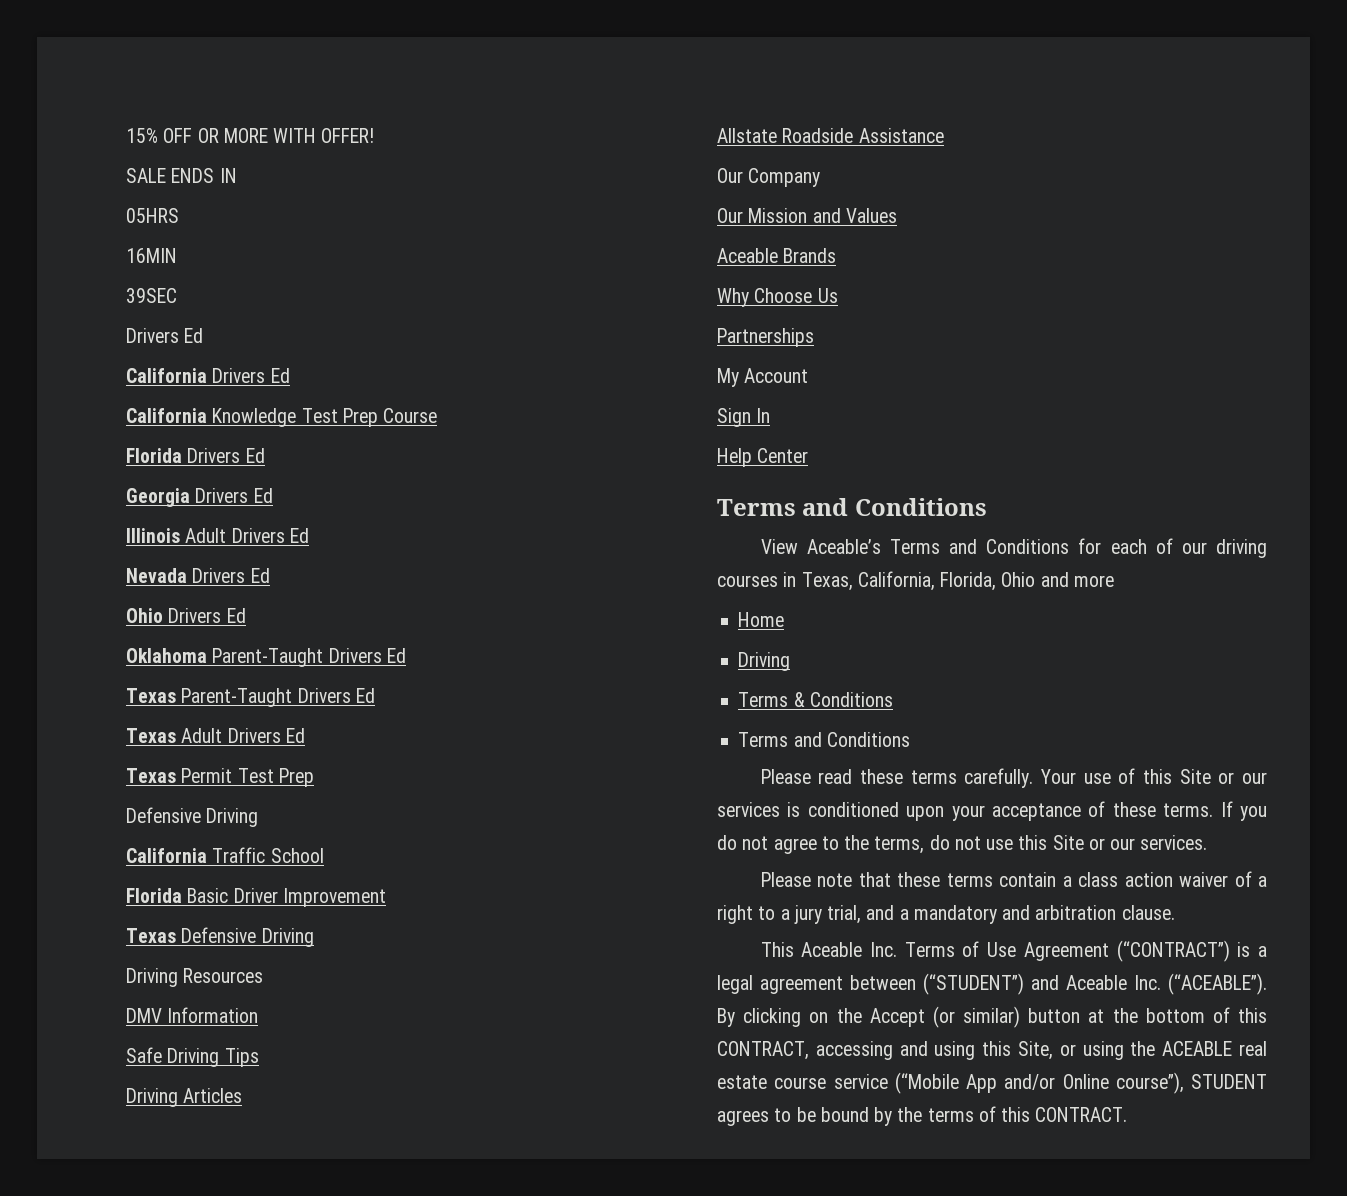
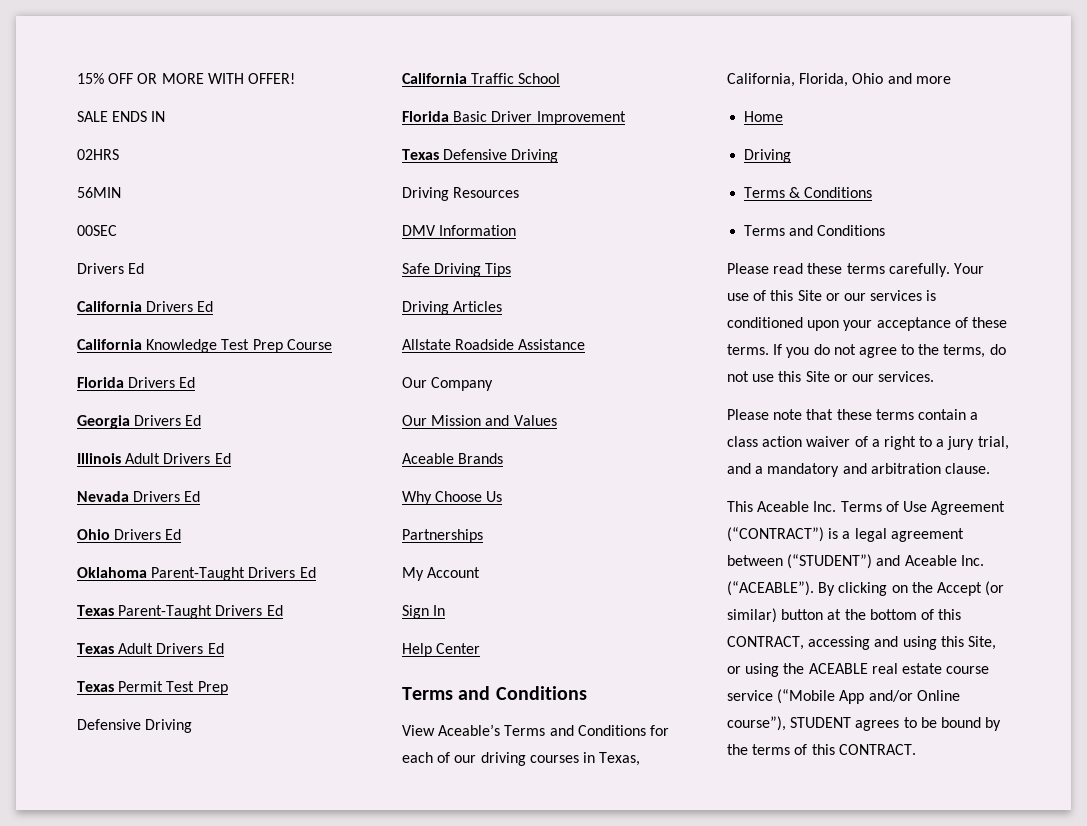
[126,208,179,223] [126,248,177,263] [126,288,177,303] 05HRS // 16MIN // 39SEC -> [77,149,119,160] [77,187,121,198] [77,225,117,236] 02HRS // 56MIN // 00SEC

